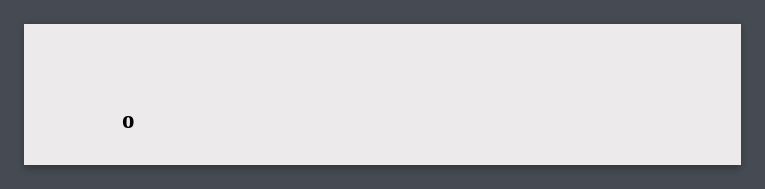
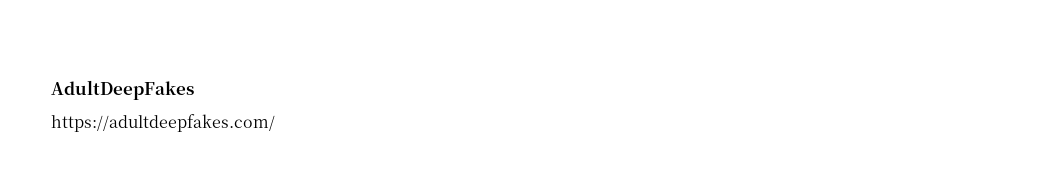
[122,116,135,128] o -> [51,80,194,100] [51,114,275,132] AdultDeepFakes // https://adultdeepfakes.com/

